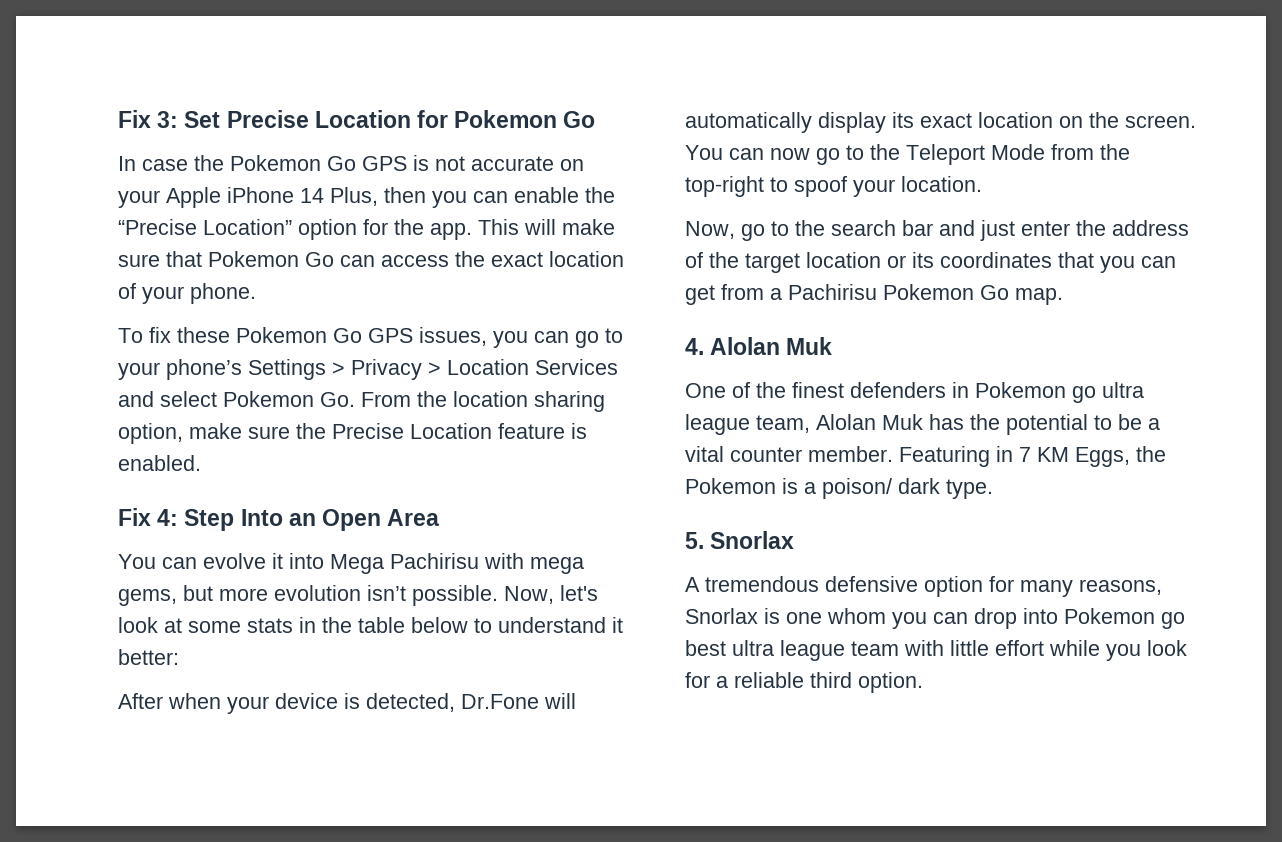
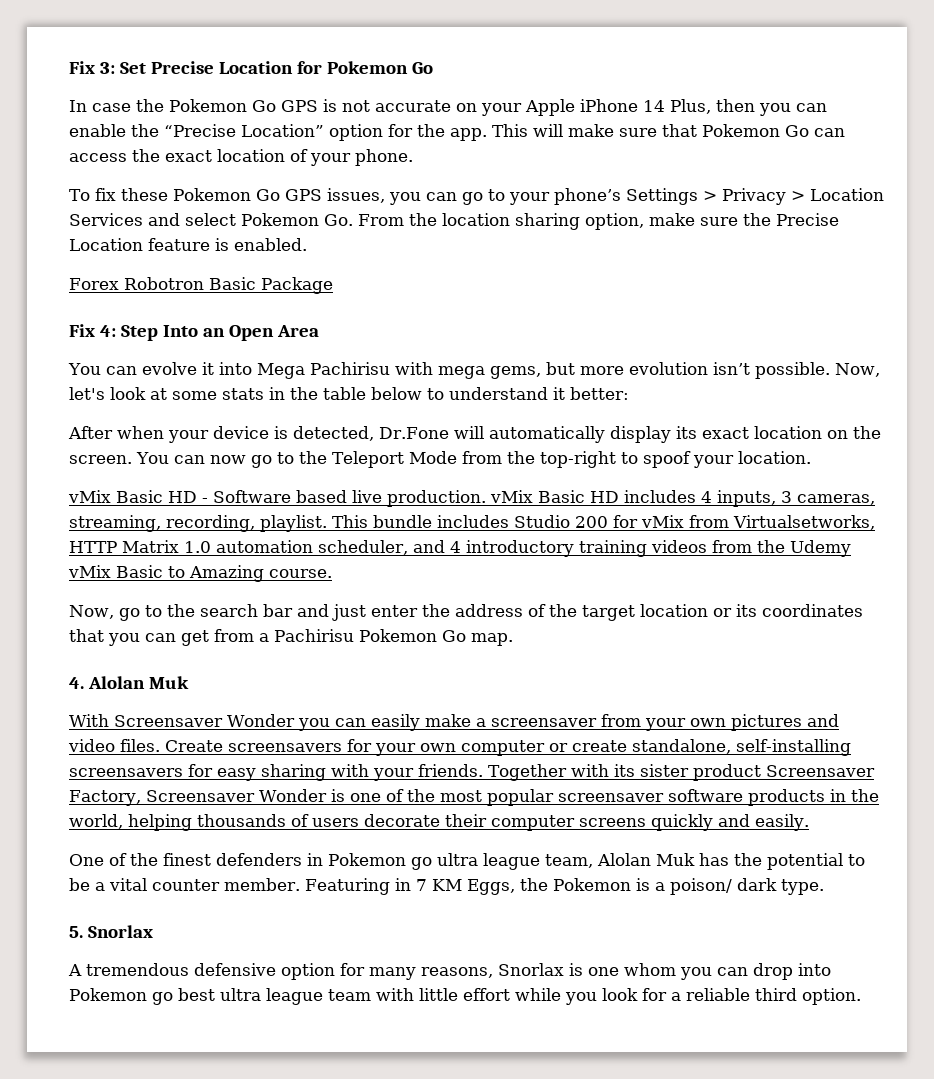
(201, 463) none -> [69,277,333,294] // Forex Robotron Basic Package
(982, 184) none -> [68,490,875,507] [69,515,875,532] [69,540,851,557] [68,565,332,582] // vMix Basic HD - Software based live production. vMix Basic HD includes 4 inputs, 3 cameras, streaming, recording, playlist. This bundle includes Studio 200 for vMix from Virtualsetworks, HTTP Matrix 1.0 automation scheduler, and 4 introductory training videos from the Udemy vMix Basic to Amazing course.
(833, 346) none -> [69,714,839,731] [68,739,851,756] [69,764,875,781] [69,789,879,806] [69,814,809,831] // With Screensaver Wonder you can easily make a screensaver from your own pictures and video files. Create screensavers for your own computer or create standalone, self-installing screensavers for easy sharing with your friends. Together with its sister product Screensaver Factory, Screensaver Wonder is one of the most popular screensaver software products in the world, helping thousands of users decorate their computer screens quickly and easily.

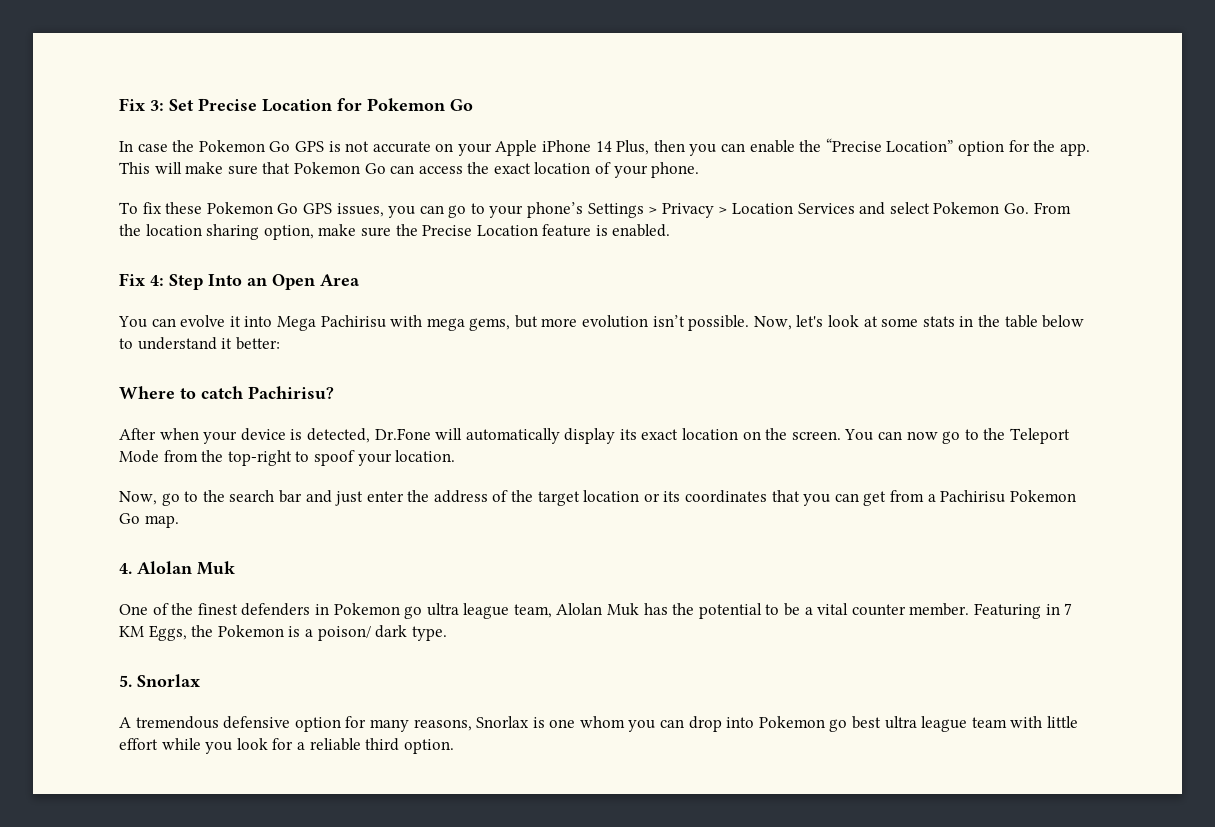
[69,277,333,294] // Forex Robotron Basic Package -> (671, 230) none
(629, 393) none -> [119,386,334,399] // Where to catch Pachirisu?
[68,490,875,507] [69,515,875,532] [69,540,851,557] [68,565,332,582] // vMix Basic HD - Software based live production. vMix Basic HD includes 4 inputs, 3 cameras, streaming, recording, playlist. This bundle includes Studio 200 for vMix from Virtualsetworks, HTTP Matrix 1.0 automation scheduler, and 4 introductory training videos from the Udemy vMix Basic to Amazing course. -> (456, 456) none
[69,714,839,731] [68,739,851,756] [69,764,875,781] [69,789,879,806] [69,814,809,831] // With Screensaver Wonder you can easily make a screensaver from your own pictures and video files. Create screensavers for your own computer or create standalone, self-installing screensavers for easy sharing with your friends. Together with its sister product Screensaver Factory, Screensaver Wonder is one of the most popular screensaver software products in the world, helping thousands of users decorate their computer screens quickly and easily. -> (235, 568) none

